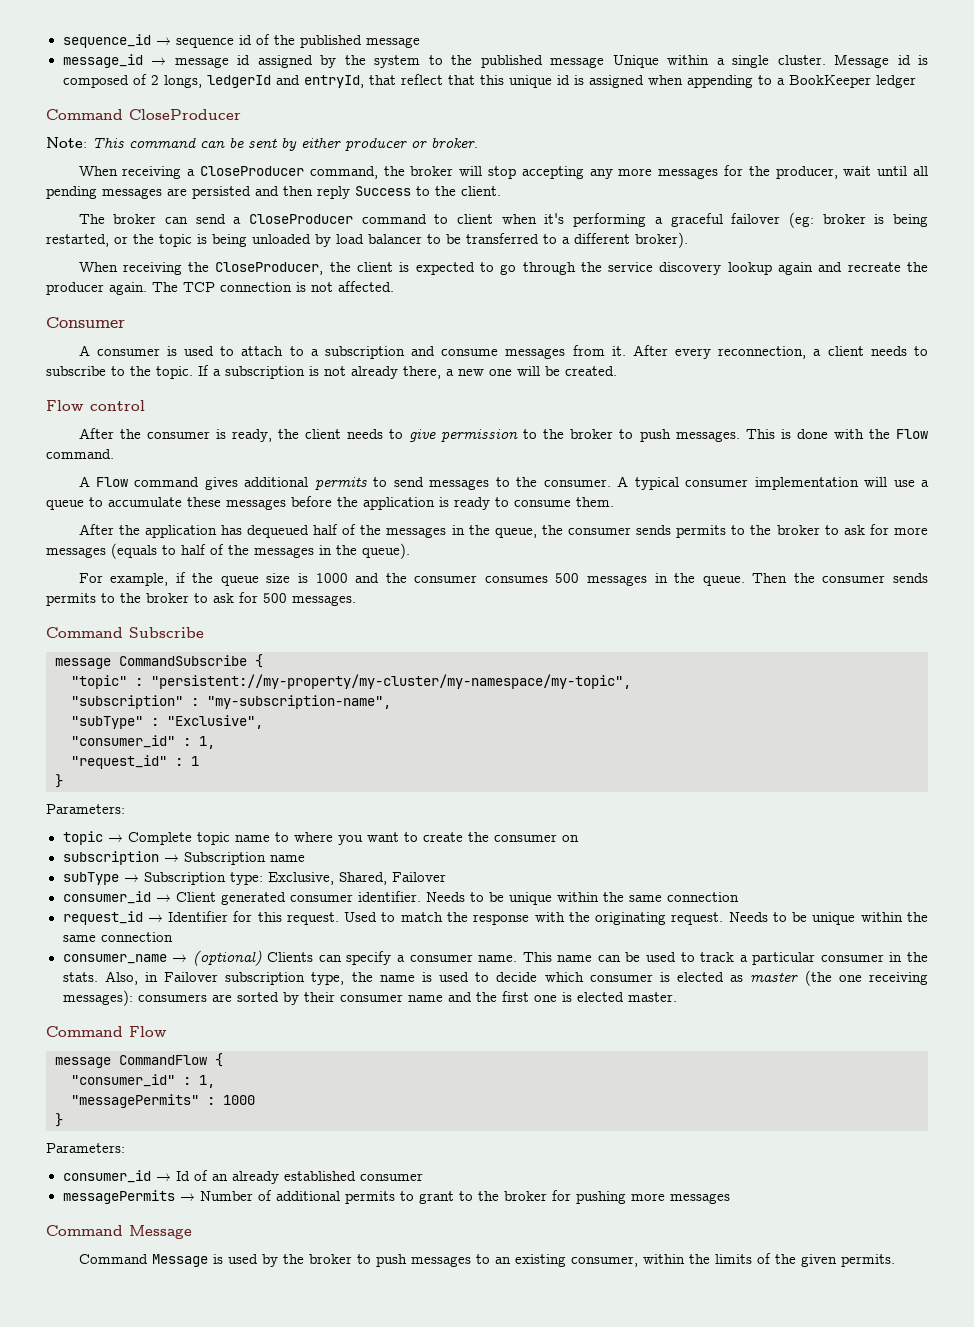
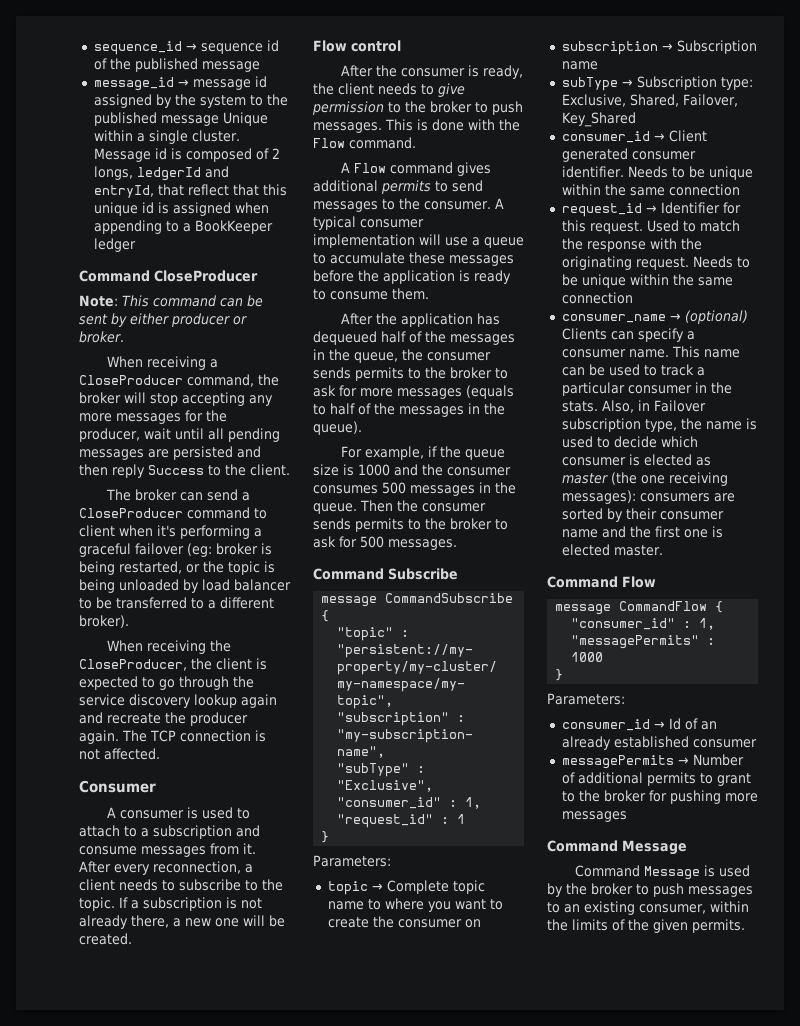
[391,872,446,882] Failover -> [682,94,738,107] [561,112,636,127] Failover, Key_Shared

